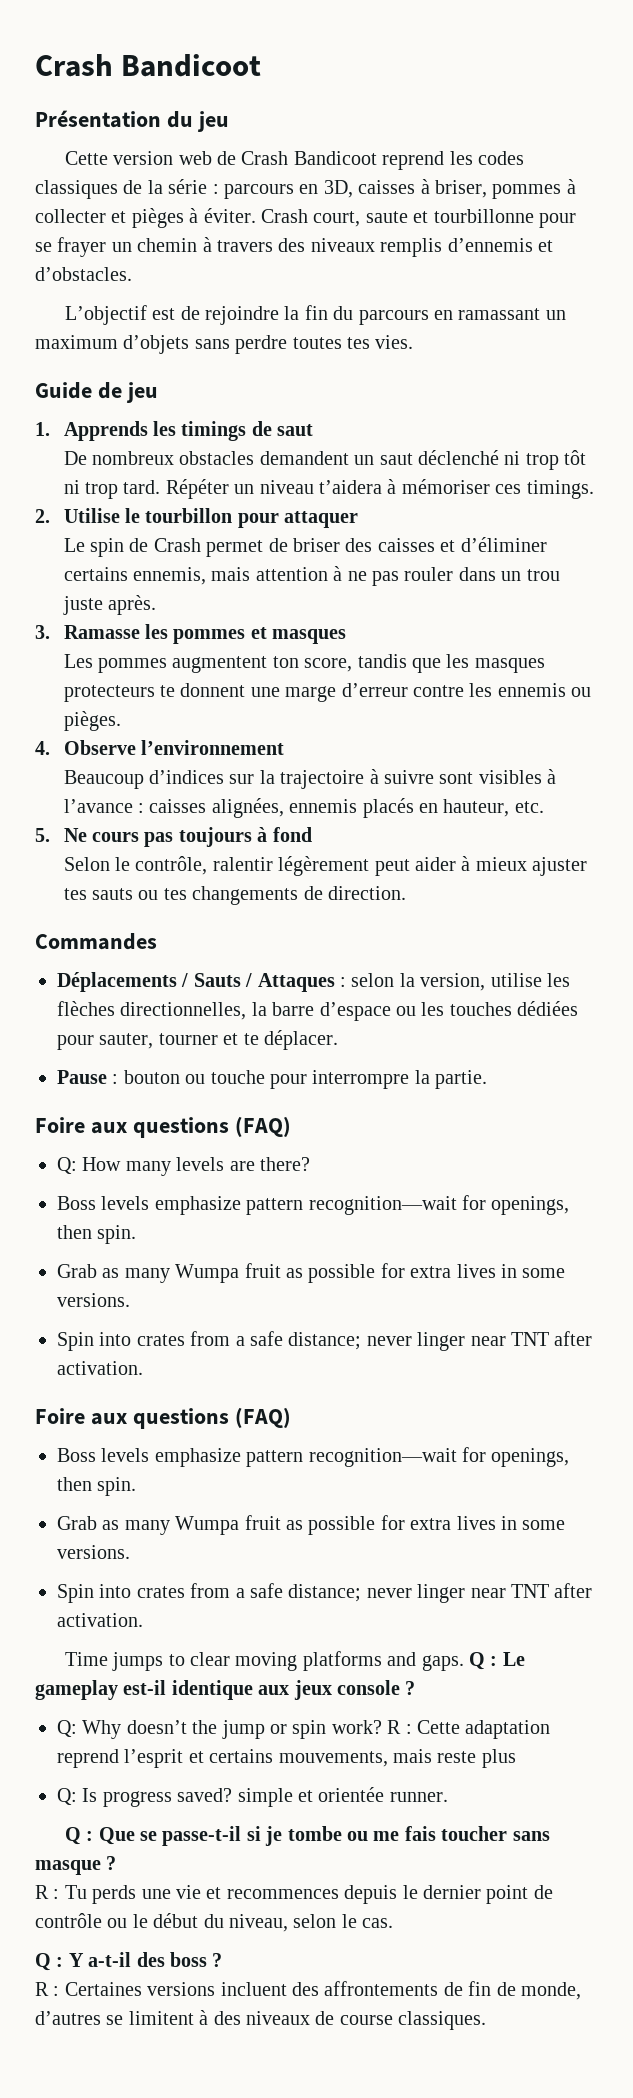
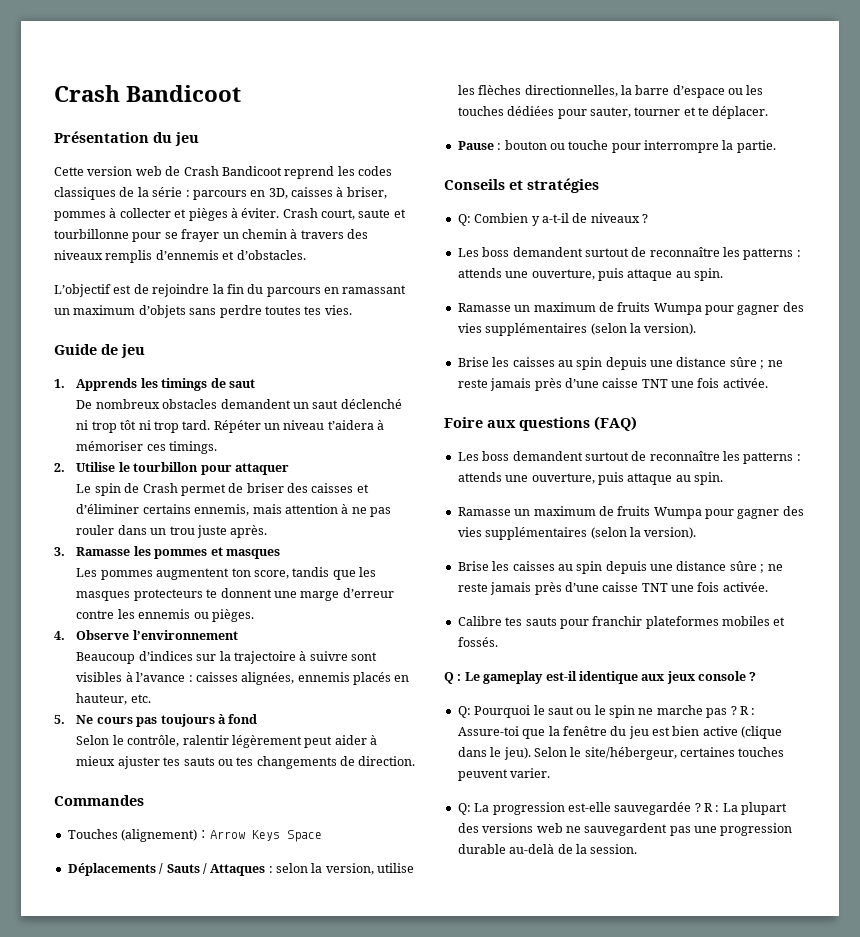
(157, 941) none -> [67,829,323,842] // Touches (alignement)：Arrow Keys Space
[35,1116,291,1138] [57,1157,310,1176] [57,1195,570,1215] [57,1225,137,1244] [57,1263,566,1283] [57,1293,130,1307] [57,1331,593,1351] [57,1361,143,1375] [35,1407,291,1429] [57,1447,570,1467] [57,1477,137,1496] [57,1515,566,1535] [57,1545,130,1559] [57,1583,593,1603] [57,1613,143,1627] [64,1651,464,1671] Foire aux questions (FAQ) // Q: How many levels are there? // Boss levels emphasize pattern recognition—wait for openings, then spin. // Grab as many Wumpa fruit as possible for extra lives in some versions. // Spin into crates from a safe distance; never linger near TNT after activation. // Foire aux questions (FAQ) // Boss levels emphasize pattern recognition—wait for openings, then spin. // Grab as many Wumpa fruit as possible for extra lives in some versions. // Spin into crates from a safe distance; never linger near TNT after activation. // Time jumps to clear moving platforms and gaps. -> [444,178,599,193] [457,213,648,226] [457,247,801,260] [457,268,723,281] [457,302,804,315] [457,323,697,336] [457,357,783,370] [457,378,768,391] [444,416,637,431] [457,451,801,464] [457,472,723,485] [457,506,804,519] [457,527,697,540] [457,561,783,574] [457,582,768,595] [457,616,786,629] [457,637,498,647] Conseils et stratégies // Q: Combien y a‑t‑il de niveaux ? // Les boss demandent surtout de reconnaître les patterns : attends une ouverture, puis attaque au spin. // Ramasse un maximum de fruits Wumpa pour gagner des vies supplémentaires (selon la version). // Brise les caisses au spin depuis une distance sûre ; ne reste jamais près d’une caisse TNT une fois activée. // Foire aux questions (FAQ) // Les boss demandent surtout de reconnaître les patterns : attends une ouverture, puis attaque au spin. // Ramasse un maximum de fruits Wumpa pour gagner des vies supplémentaires (selon la version). // Brise les caisses au spin depuis une distance sûre ; ne reste jamais près d’une caisse TNT une fois activée. // Calibre tes sauts pour franchir plateformes mobiles et fossés. //
[82,1720,551,1739] [57,1749,516,1768] [57,1787,448,1807] [64,1826,550,1846] [35,1856,117,1875] [35,1885,553,1904] [35,1913,394,1932] [35,1952,223,1971] [35,1981,581,2000] [35,2010,487,2030] Why doesn’t the jump or spin work? R : Cette adaptation reprend l’esprit et certains mouvements, mais reste plus // Q: Is progress saved? simple et orientée runner. // Q : Que se passe‑t‑il si je tombe ou me fais toucher sans masque ? // R : Tu perds une vie et recommences depuis le dernier point de contrôle ou le début du niveau, selon le cas. // Q : Y a‑t‑il des boss ? // R : Certaines versions incluent des affrontements de fin de monde, d’autres se limitent à des niveaux de course classiques. -> [474,705,756,718] [457,726,783,739] [457,747,785,760] [457,768,551,781] [457,802,788,815] [457,823,793,836] [457,844,638,854] Pourquoi le saut ou le spin ne marche pas ? R : Assure‑toi que la fenêtre du jeu est bien active (clique dans le jeu). Selon le site/hébergeur, certaines touches peuvent varier. // Q: La progression est‑elle sauvegardée ? R : La plupart des versions web ne sauvegardent pas une progression durable au‑delà de la session.

